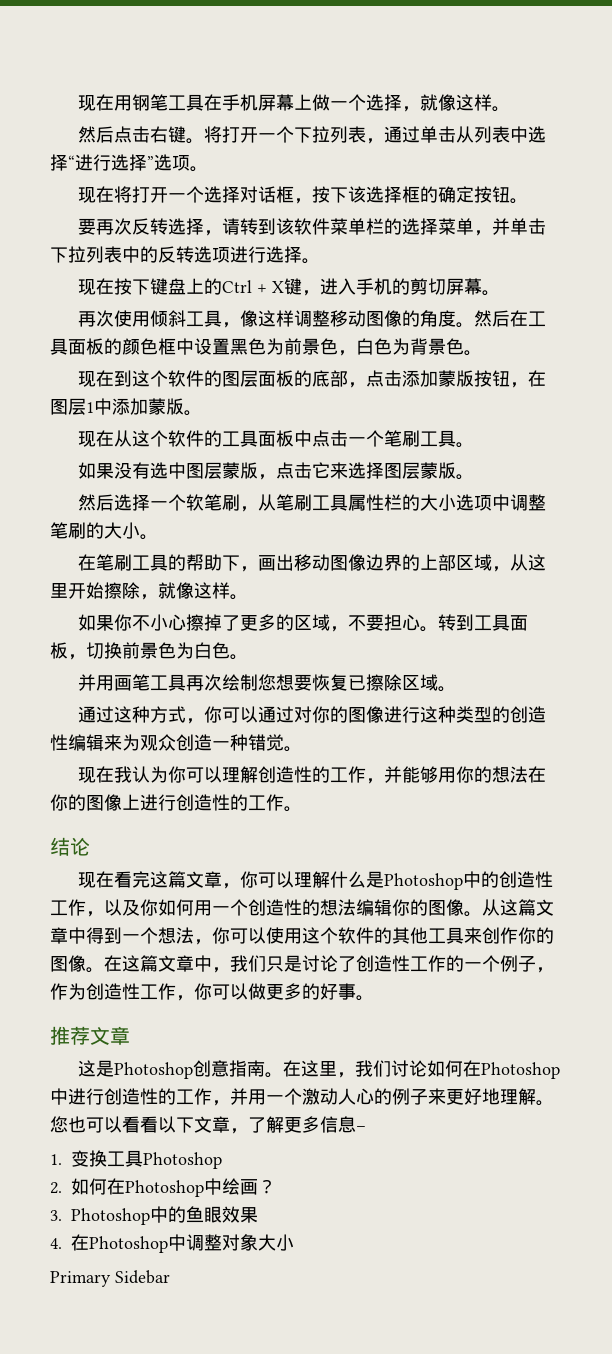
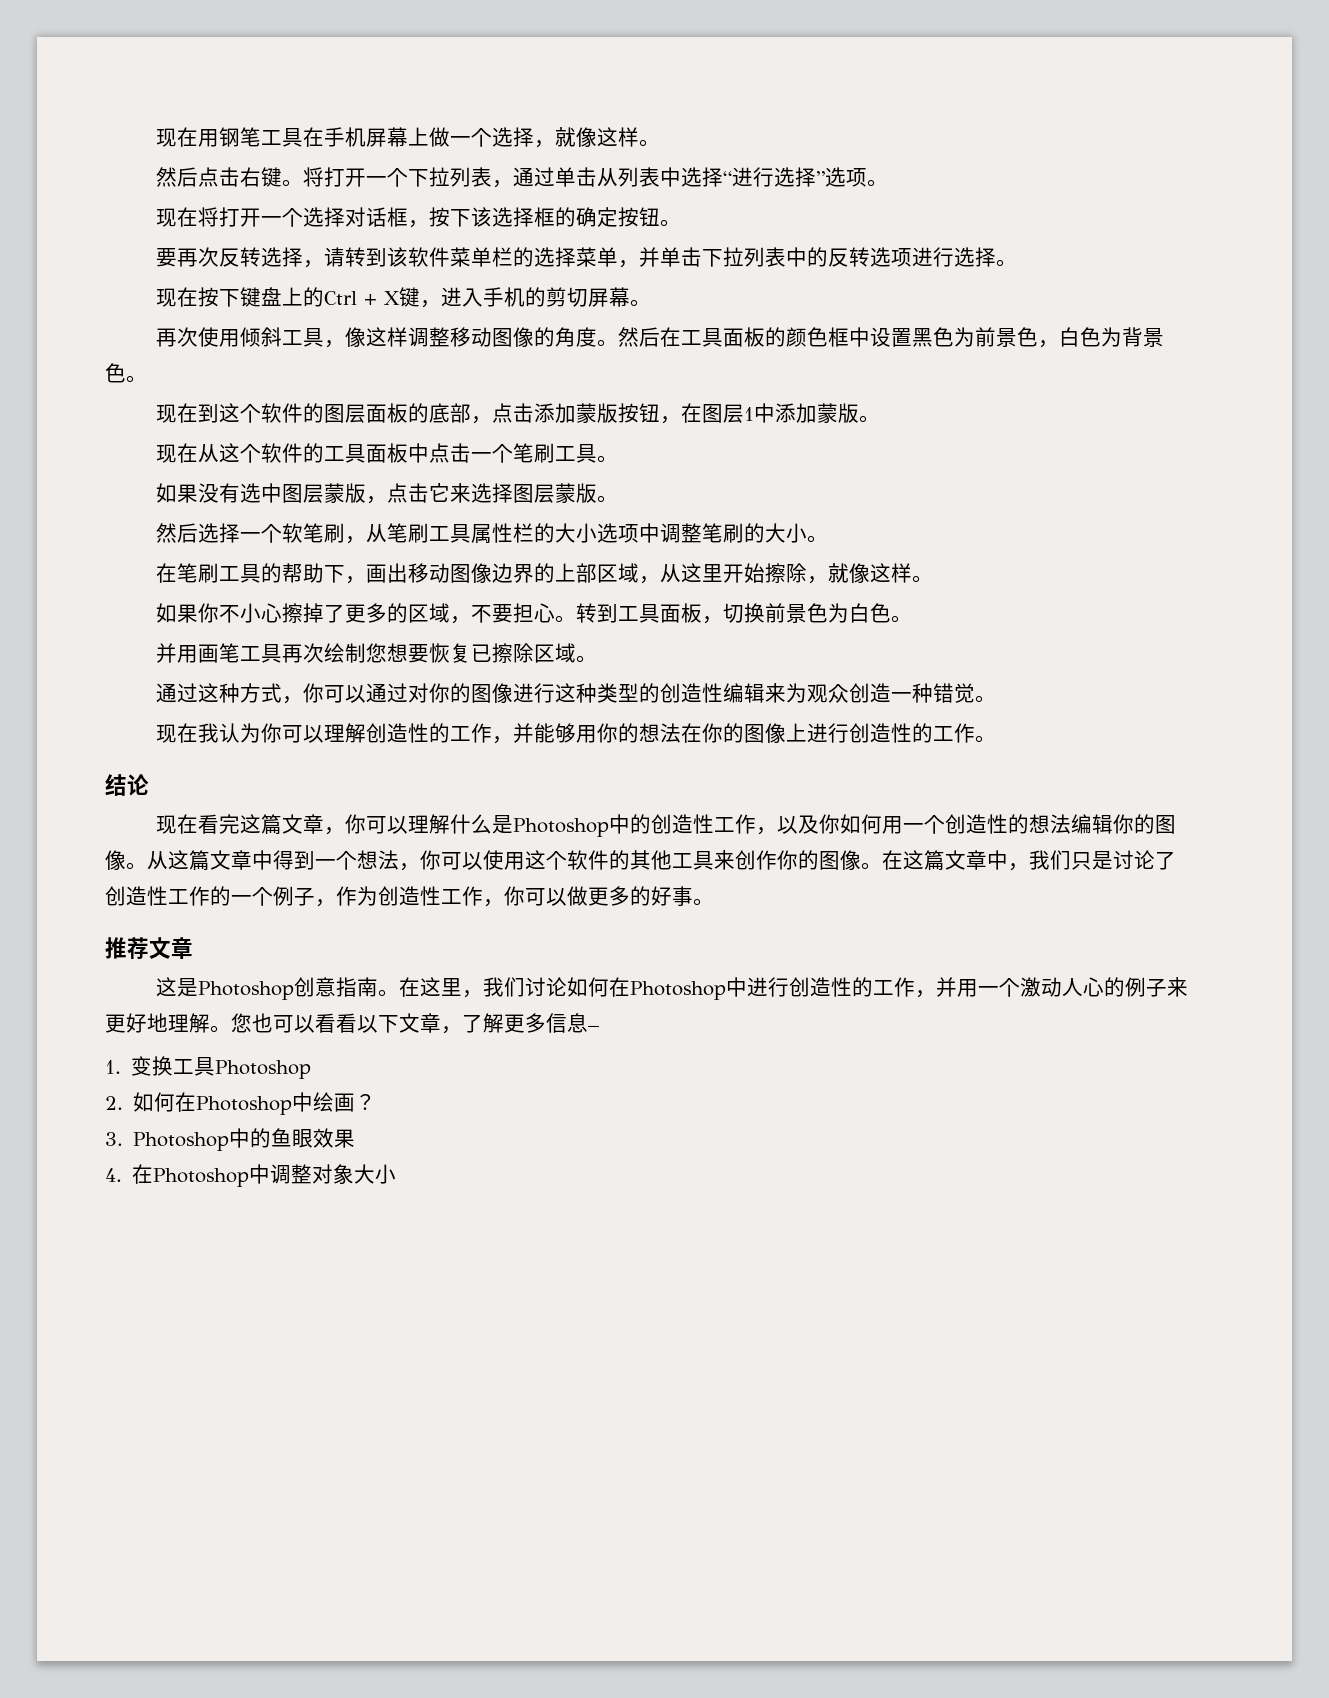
[50,1270,170,1287] // Primary Sidebar -> (397, 1174) none

